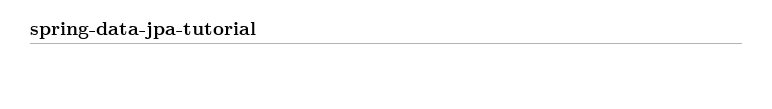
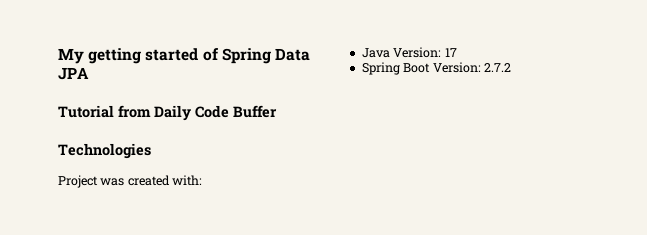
[30,22,256,39] spring-data-jpa-tutorial -> [58,48,310,64] [58,67,89,80] [58,105,277,121] [58,143,151,159] [58,175,203,188] [361,47,457,58] [361,62,511,75] My getting started of Spring Data JPA // Tutorial from Daily Code Buffer // Technologies // Project was created with: // Java Version: 17 // Spring Boot Version: 2.7.2

